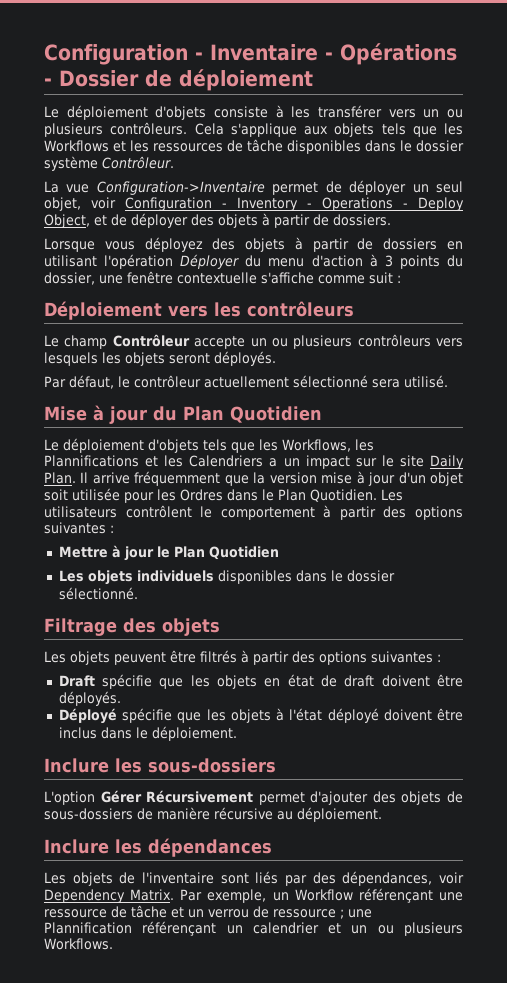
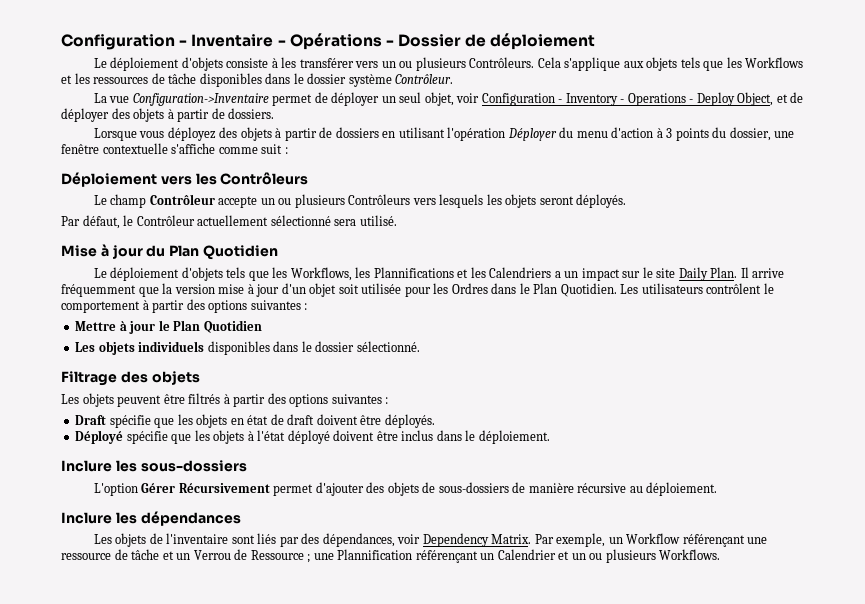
[110,122,188,135] contrôleurs. -> [469,57,535,68] Contrôleurs.
[247,301,354,317] contrôleurs -> [220,172,309,185] Contrôleurs
[357,334,431,347] contrôleurs -> [348,194,411,205] Contrôleurs
[134,375,201,388] contrôleur -> [136,215,195,226] Contrôleur
[208,906,336,918] verrou de ressource -> [193,549,304,560] Verrou de Ressource
[252,922,319,934] calendrier -> [497,549,556,560] Calendrier

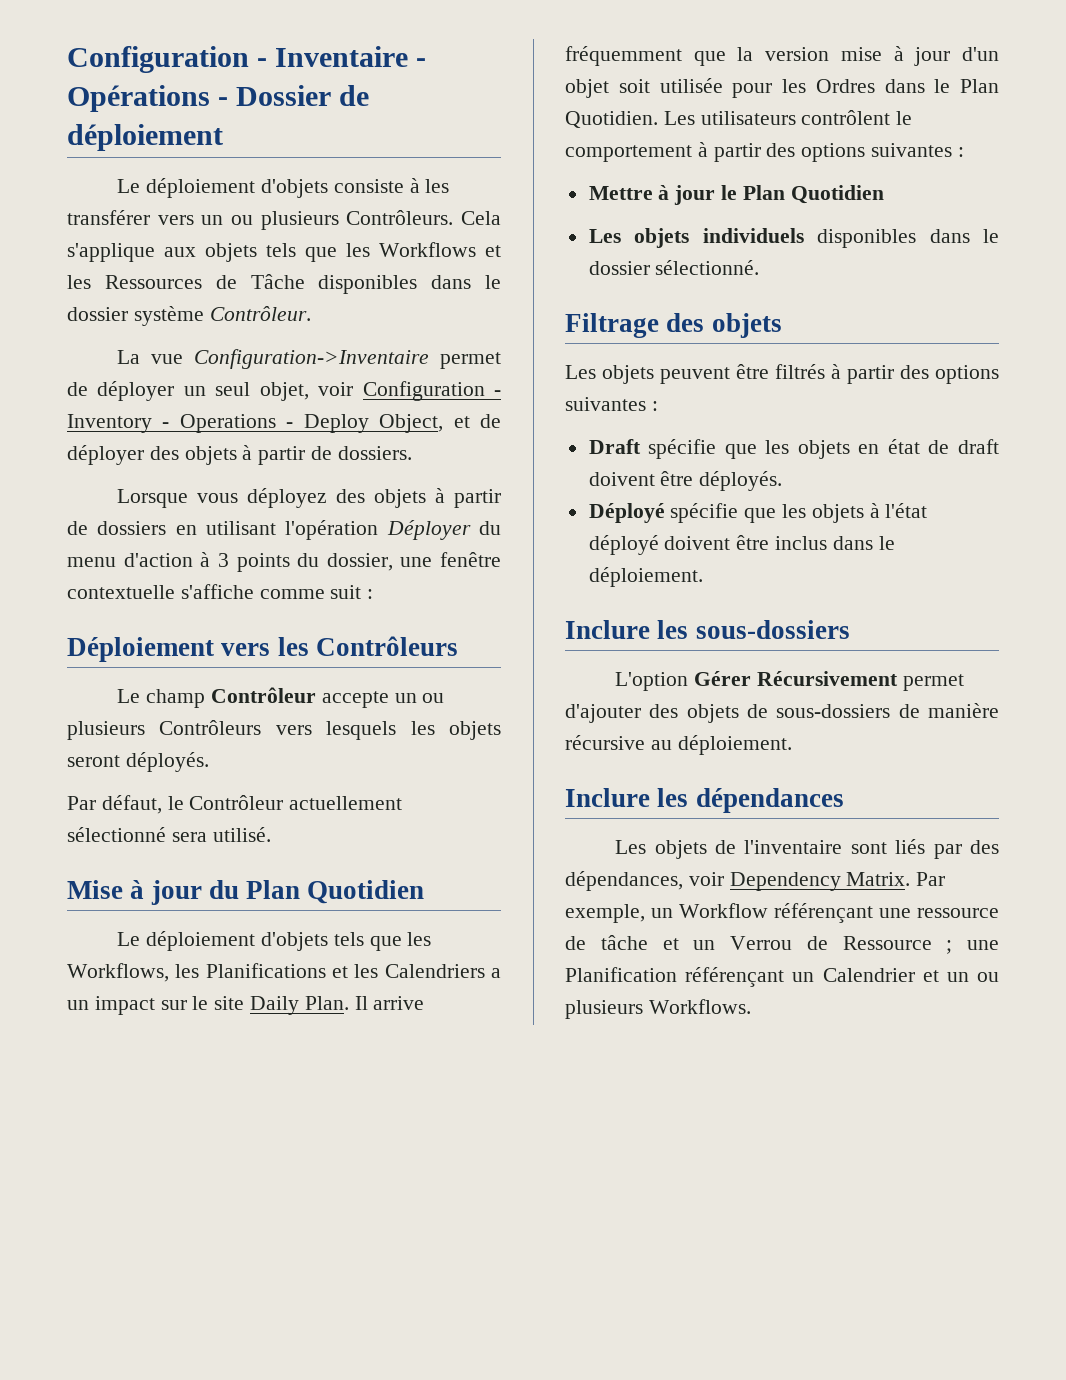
[93,73,197,84] ressources de tâche -> [104,274,305,289] Ressources de Tâche
[373,267,454,278] Plannifications -> [205,963,326,978] Planifications
[337,549,413,560] Plannification -> [565,967,677,982] Planification

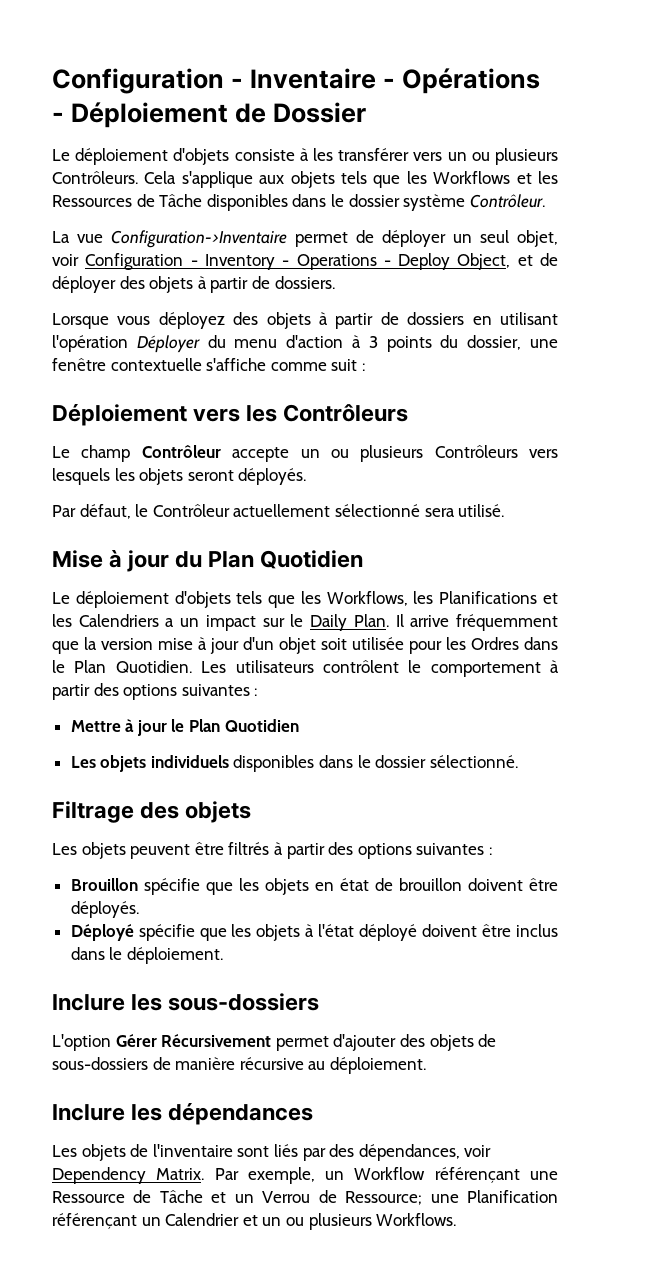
(229, 101) none -> [71,102,267,128] Déploiement de
[339,85,370,106] [67,124,223,151] de déploiement -> (367, 112) none
[214,996,245,1010] site -> (304, 620) none
[588,439,641,454] Draft -> [70,878,138,891] Brouillon
[958,439,999,454] draft -> [398,878,462,891] brouillon
[917,908,999,918] [565,935,648,950] ressource de tâche -> [52,1190,203,1203] Ressource de Tâche
[842,936,953,954] Ressource ; -> [345,1191,423,1205] Ressource;

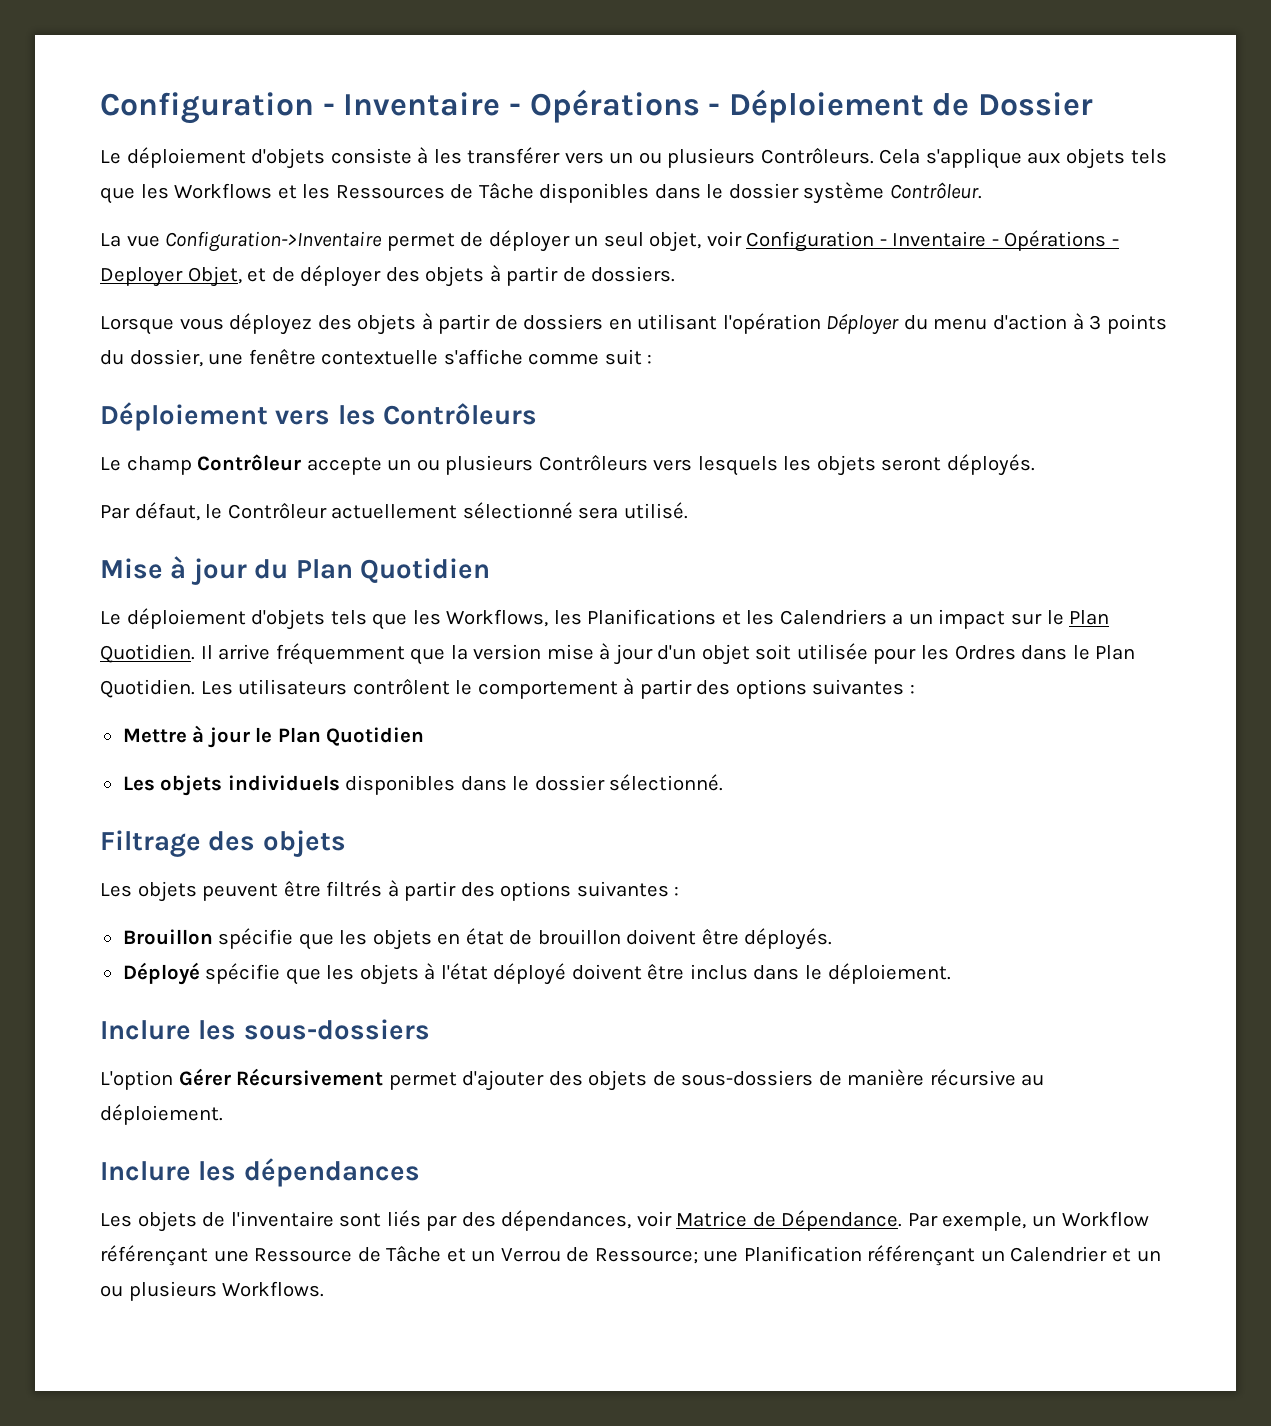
[204,253,511,270] Inventory - Operations - Deploy Object, -> [892,230,1120,251] [100,266,242,287] Inventaire - Opérations - Deployer Objet,
[310,614,389,631] Daily Plan. -> [1069,610,1110,625] [100,644,195,663] Plan Quotidien.
[52,1167,205,1184] Dependency Matrix. -> [676,1210,903,1231] Matrice de Dépendance.

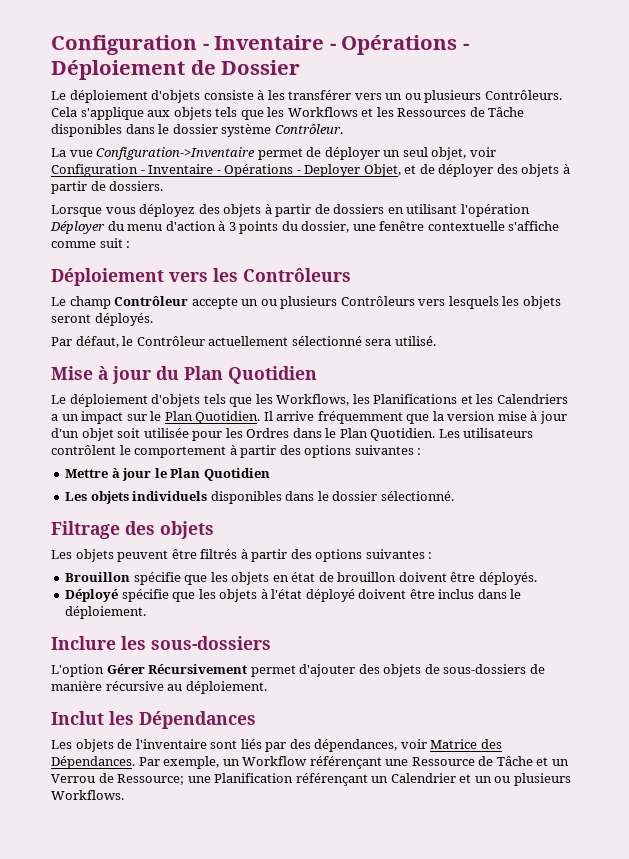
[100,1158,420,1187] Inclure les dépendances -> [51,711,256,729] Inclut les Dépendances
[752,1210,903,1231] de Dépendance. -> [480,739,502,749] [51,756,135,769] des Dépendances.

